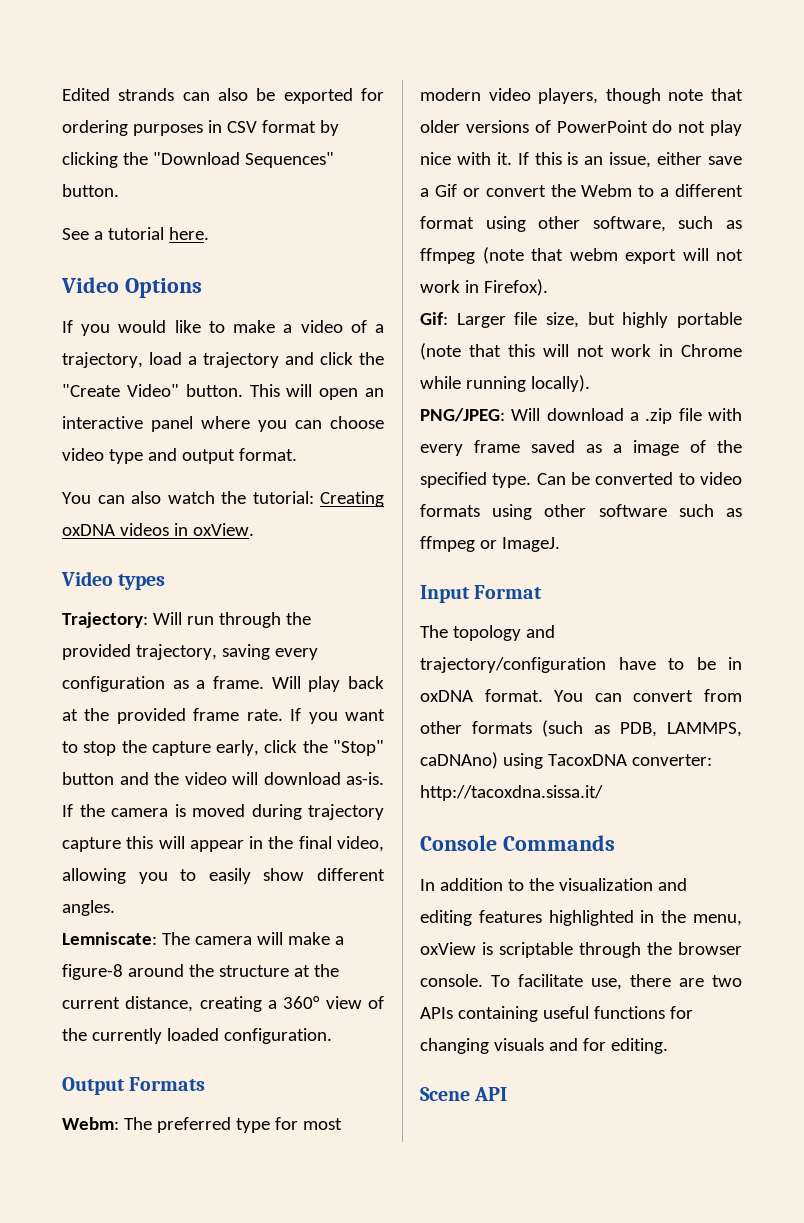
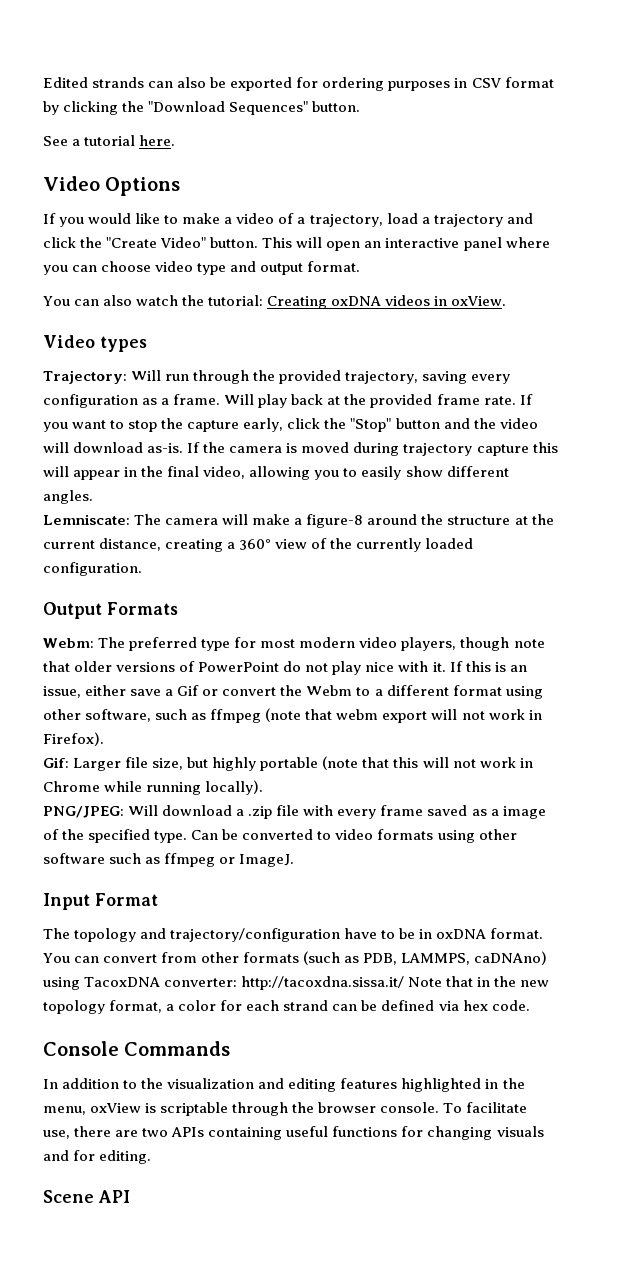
(603, 793) none -> [408,976,550,987] [43,1000,530,1014] Note that in the new topology format, a color for each strand can be defined via hex code.

